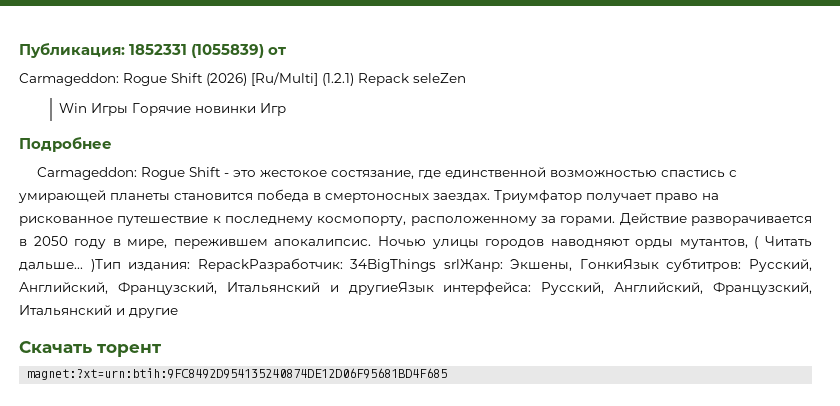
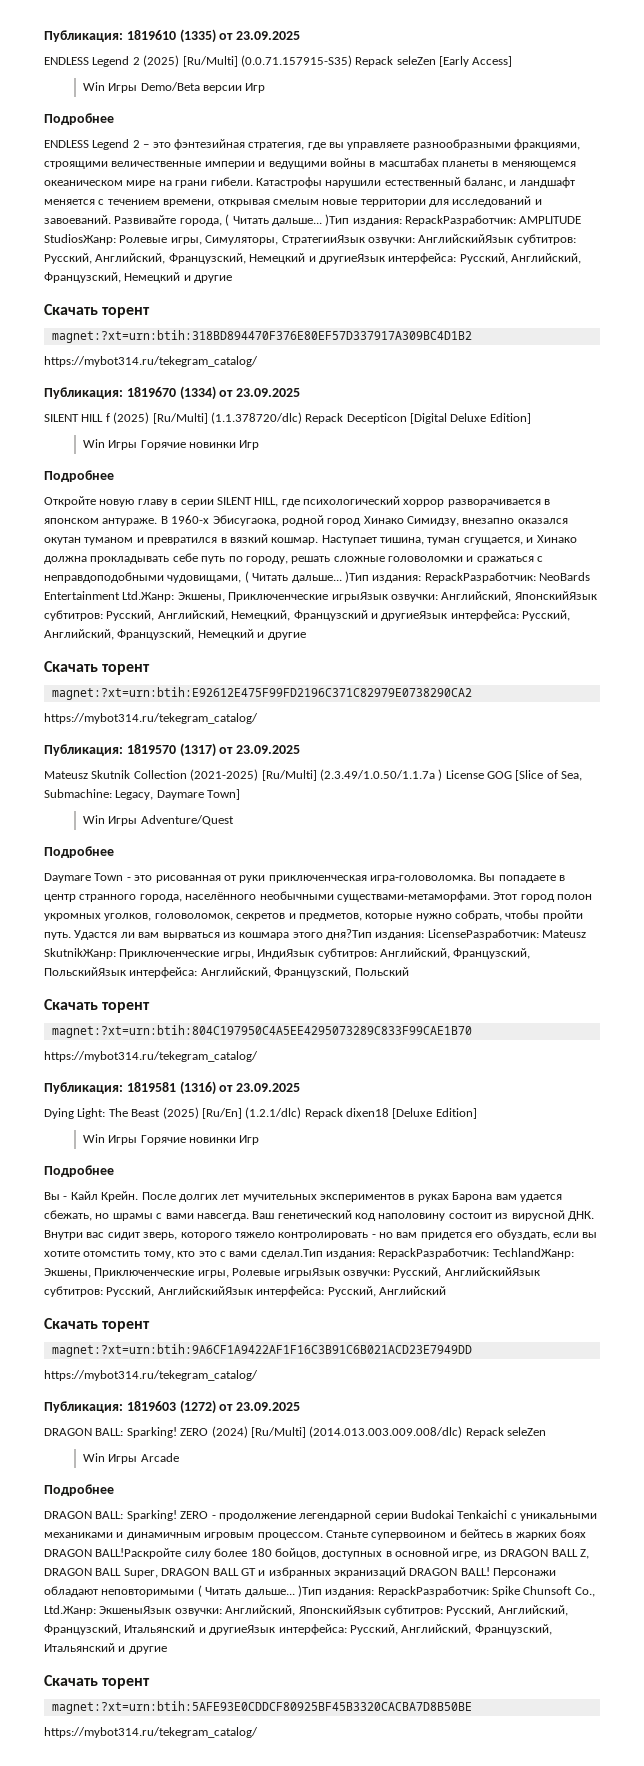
[19,43,287,58] [19,72,466,86] [59,103,287,116] [19,137,112,152] [36,167,737,180] [18,189,719,203] [19,213,813,226] [19,236,812,249] [19,258,659,272] Публикация: 1852331 (1055839) от // Carmageddon: Rogue Shift (2026) [Ru/Multi] (1.2.1) Repack seleZen // Win Игры Горячие новинки Игр // Подробнее // Carmageddon: Rogue Shift - это жестокое состязание, где единственной возможностью спастись с умирающей планеты становится победа в смертоносных заездах. Триумфатор получает право на рискованное путешествие к последнему космопорту, расположенному за горами. Действие разворачивается в 2050 году в мире, пережившем апокалипсис. Ночью улицы городов наводняют орды мутантов, ( Читать дальше... )Тип издания: RepackРазработчик: 34BigThings srlЖанр: Экшены, ГонкиЯзык -> [44,29,301,43] [44,55,513,67] [82,82,266,93] [44,113,114,125] [44,139,581,150] [44,158,576,169] [44,177,575,188] [44,196,542,207] [44,214,582,226] [44,234,576,245] [44,253,581,264] [44,272,233,283] [44,304,151,318] [51,330,472,343] [44,356,258,367] [44,386,301,400] [44,412,531,424] [82,439,260,450] [44,470,114,482] [44,496,551,507] [44,515,568,526] [44,534,577,545] [44,553,544,564] [44,571,590,583] [44,591,597,602] [44,610,570,621] [44,629,306,640] [44,661,151,675] [51,687,472,700] [44,713,258,724] [44,743,301,757] [44,769,583,781] [44,789,241,800] [82,815,234,826] [44,846,114,858] [44,873,566,883] [44,891,592,902] [44,910,583,921] [44,929,587,940] [44,948,531,959] [44,967,409,978] [44,999,151,1013] [51,1025,472,1038] [44,1051,258,1062] [44,1081,301,1095] [44,1107,477,1119] [82,1134,260,1145] [44,1165,114,1177] [44,1191,562,1202] [44,1210,594,1221] [44,1229,598,1240] [44,1248,574,1259] [44,1267,540,1278] [44,1286,446,1297] [44,1318,151,1332] [51,1344,472,1357] [44,1370,258,1381] [44,1400,301,1414] [44,1426,546,1438] [82,1453,179,1464] [44,1484,114,1496] [44,1510,598,1521] [44,1529,587,1540] [44,1548,589,1559] [44,1567,557,1578] [44,1585,595,1597] [44,1605,381,1616] Публикация: 1819610 (1335) от 23.09.2025 // ENDLESS Legend 2 (2025) [Ru/Multi] (0.0.71.157915-S35) Repack seleZen [Early Access] // Win Игры Demo/Beta версии Игр // Подробнее // ENDLESS Legend 2 – это фэнтезийная стратегия, где вы управляете разнообразными фракциями, строящими величественные империи и ведущими войны в масштабах планеты в меняющемся океаническом мире на грани гибели. Катастрофы нарушили естественный баланс, и ландшафт меняется с течением времени, открывая смелым новые территории для исследований и завоеваний. Развивайте города, ( Читать дальше... )Тип издания: RepackРазработчик: AMPLITUDE StudiosЖанр: Ролевые игры, Симуляторы, СтратегииЯзык озвучки: АнглийскийЯзык субтитров: Русский, Английский, Французский, Немецкий и другиеЯзык интерфейса: Русский, Английский, Французский, Немецкий и другие // Скачать торент // magnet:?xt=urn:btih:318BD894470F376E80EF57D337917A309BC4D1B2 // https://mybot314.ru/tekegram_catalog/ // Публикация: 1819670 (1334) от 23.09.2025 // SILENT HILL f (2025) [Ru/Multi] (1.1.378720/dlc) Repack Decepticon [Digital Deluxe Edition] // Win Игры Горячие новинки Игр // Подробнее // Откройте новую главу в серии SILENT HILL, где психологический хоррор разворачивается в японском антураже. В 1960-х Эбисугаока, родной город Хинако Симидзу, внезапно оказался окутан туманом и превратился в вязкий кошмар. Наступает тишина, туман сгущается, и Хинако должна прокладывать себе путь по городу, решать сложные головоломки и сражаться с неправдоподобными чудовищами, ( Читать дальше... )Тип издания: RepackРазработчик: NeoBards Entertainment Ltd.Жанр: Экшены, Приключенческие игрыЯзык озвучки: Английский, ЯпонскийЯзык субтитров: Русский, Английский, Немецкий, Французский и другиеЯзык интерфейса: Русский, Английский, Французский, Немецкий и другие // Скачать торент // magnet:?xt=urn:btih:E92612E475F99FD2196C371C82979E0738290CA2 // https://mybot314.ru/tekegram_catalog/ // Публикация: 1819570 (1317) от 23.09.2025 // Mateusz Skutnik Collection (2021-2025) [Ru/Multi] (2.3.49/1.0.50/1.1.7a ) License GOG [Slice of Sea, Submachine: Legacy, Daymare Town] // Win Игры Adventure/Quest // Подробнее // Daymare Town - это рисованная от руки приключенческая игра-головоломка. Вы попадаете в центр странного города, населённого необычными существами-метаморфами. Этот город полон укромных уголков, головоломок, секретов и предметов, которые нужно собрать, чтобы пройти путь. Удастся ли вам вырваться из кошмара этого дня?Тип издания: LicenseРазработчик: Mateusz SkutnikЖанр: Приключенческие игры, ИндиЯзык субтитров: Английский, Французский, ПольскийЯзык интерфейса: Английский, Французский, Польский // Скачать торент // magnet:?xt=urn:btih:804C197950C4A5EE4295073289C833F99CAE1B70 // https://mybot314.ru/tekegram_catalog/ // Публикация: 1819581 (1316) от 23.09.2025 // Dying Light: The Beast (2025) [Ru/En] (1.2.1/dlc) Repack dixen18 [Deluxe Edition] // Win Игры Горячие новинки Игр // Подробнее // Вы - Кайл Крейн. После долгих лет мучительных экспериментов в руках Барона вам удается сбежать, но шрамы с вами навсегда. Ваш генетический код наполовину состоит из вирусной ДНК. Внутри вас сидит зверь, которого тяжело контролировать - но вам придется его обуздать, если вы хотите отомстить тому, кто это с вами сделал.Тип издания: RepackРазработчик: TechlandЖанр: Экшены, Приключенческие игры, Ролевые игрыЯзык озвучки: Русский, АнглийскийЯзык субтитров: Русский, АнглийскийЯзык интерфейса: Русский, Английский // Скачать торент // magnet:?xt=urn:btih:9A6CF1A9422AF1F16C3B91C6B021ACD23E7949DD // https://mybot314.ru/tekegram_catalog/ // Публикация: 1819603 (1272) от 23.09.2025 // DRAGON BALL: Sparking! ZERO (2024) [Ru/Multi] (2014.013.003.009.008/dlc) Repack seleZen // Win Игры Arcade // Подробнее // DRAGON BALL: Sparking! ZERO - продолжение легендарной серии Budokai Tenkaichi с уникальными механиками и динамичным игровым процессом. Станьте супервоином и бейтесь в жарких боях DRAGON BALL!Раскройте силу более 180 бойцов, доступных в основной игре, из DRAGON BALL Z, DRAGON BALL Super, DRAGON BALL GT и избранных экранизаций DRAGON BALL! Персонажи обладают неповторимыми ( Читать дальше... )Тип издания: RepackРазработчик: Spike Chunsoft Co., Ltd.Жанр: ЭкшеныЯзык озвучки: Английский, ЯпонскийЯзык
[27,368,448,380] magnet:?xt=urn:btih:9FC8492D954135240874DE12D06F95681BD4F685 -> [51,1701,472,1714] [44,1727,258,1738] magnet:?xt=urn:btih:5AFE93E0CDDCF80925BF45B3320CACBA7D8B50BE // https://mybot314.ru/tekegram_catalog/

